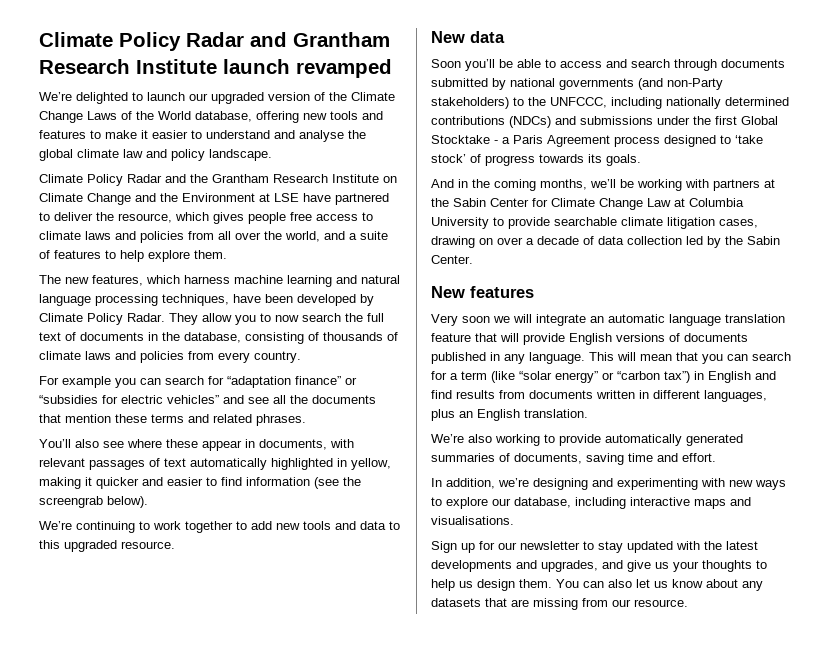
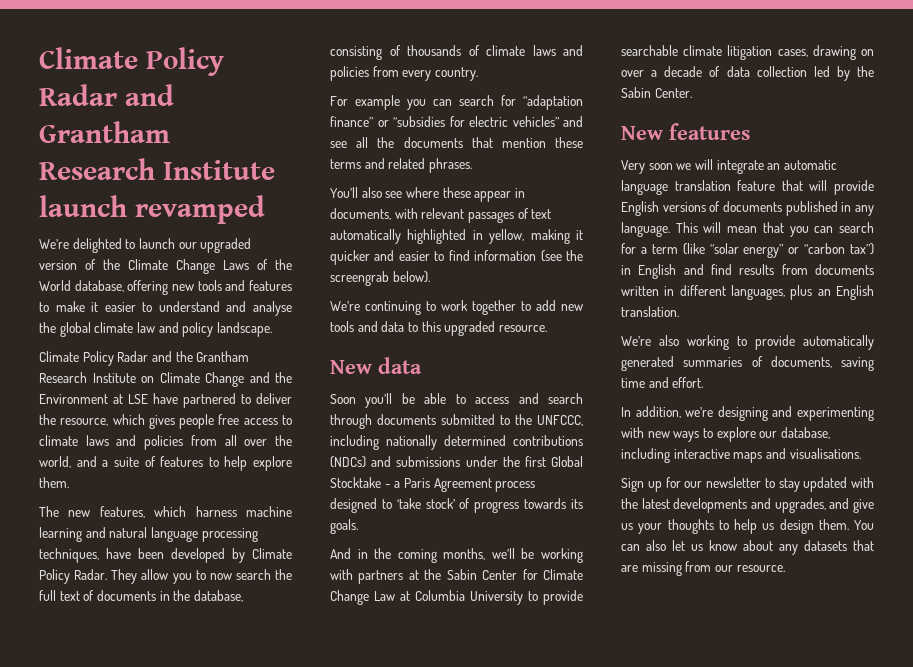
[492,78,723,90] [431,97,509,109] by national governments (and non-Party stakeholders) -> (495, 419) none

